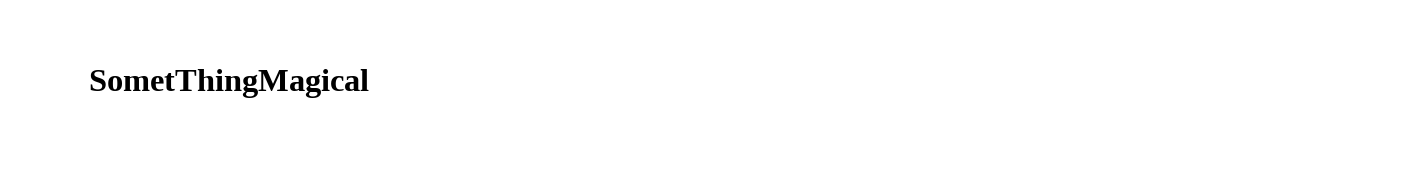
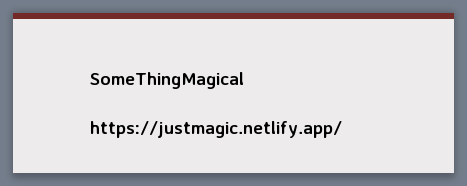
[89,69,369,98] SometThingMagical -> [90,72,244,89] [90,121,342,138] SomeThingMagical // https://justmagic.netlify.app/

